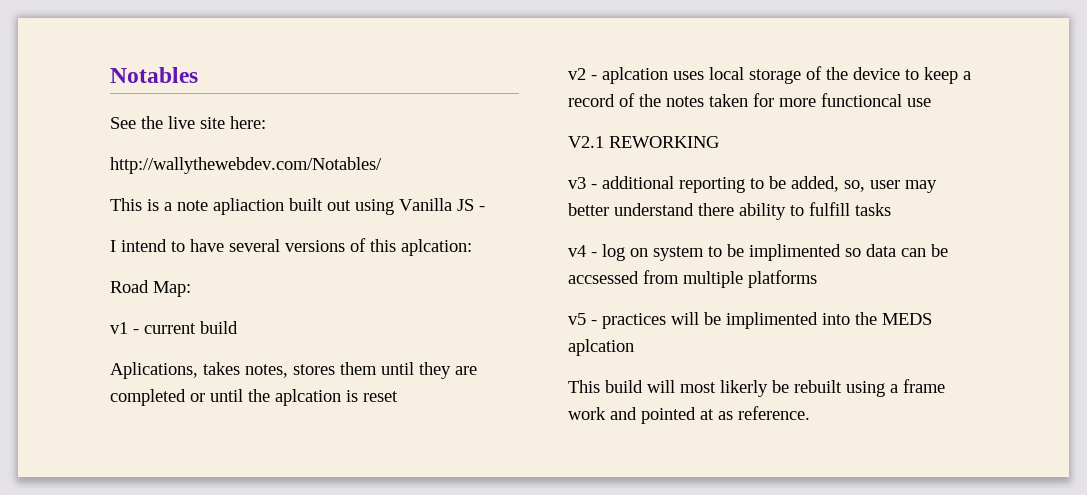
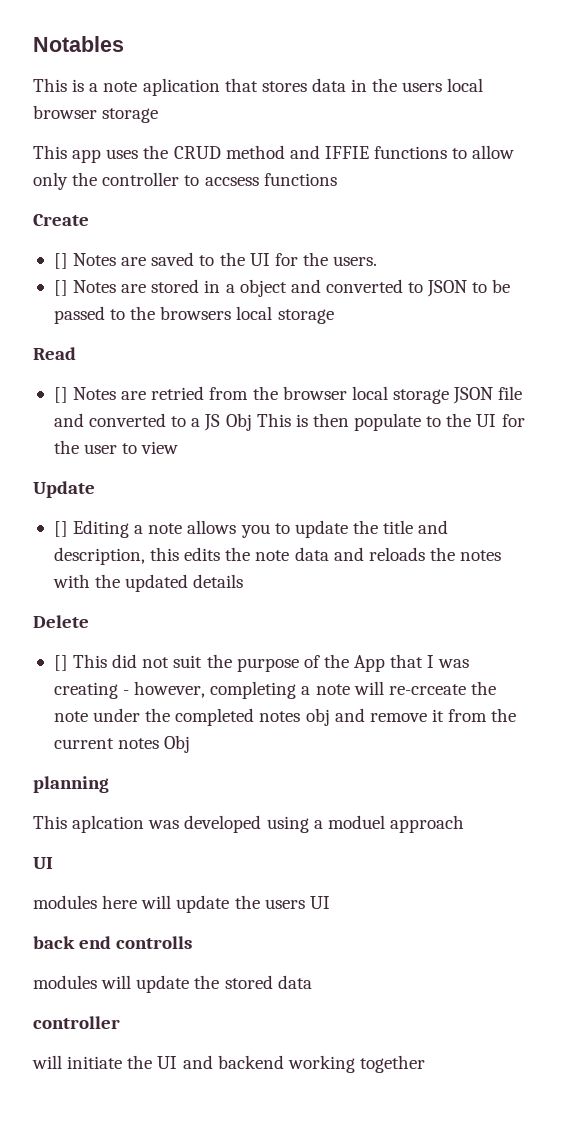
[110,116,266,129] [110,157,382,174] [110,198,485,215] [110,238,472,256] [110,280,191,297] [110,321,238,334] [110,362,477,379] [110,389,398,406] [568,66,971,84] [568,93,931,107] [568,136,719,148] [568,176,937,193] [568,202,891,220] [568,244,948,261] [568,270,817,288] [568,312,932,329] [568,339,634,356] [568,379,945,397] [568,406,810,424] See the live site here: // http://wallythewebdev.com/Notables/ // This is a note apliaction built out using Vanilla JS - // I intend to have several versions of this aplcation: // Road Map: // v1 - current build // Aplications, takes notes, stores them until they are completed or until the aplcation is reset // v2 - aplcation uses local storage of the device to keep a record of the notes taken for more functioncal use // V2.1 REWORKING // v3 - additional reporting to be added, so, user may better understand there ability to fulfill tasks // v4 - log on system to be implimented so data can be accsessed from multiple platforms // v5 - practices will be implimented into the MEDS aplcation // This build will most likerly be rebuilt using a frame work and pointed at as reference. -> [33,78,484,96] [33,105,159,123] [33,145,515,163] [33,172,337,190] [33,214,89,226] [53,252,378,269] [53,279,511,297] [53,306,334,324] [33,347,76,360] [53,386,523,404] [53,413,525,431] [53,440,179,454] [33,481,95,498] [53,520,449,538] [53,547,502,565] [52,574,244,592] [33,615,89,628] [53,654,470,672] [53,681,496,699] [53,708,517,726] [53,735,191,753] [33,776,109,793] [33,815,464,833] [33,857,53,869] [33,895,330,913] [33,936,193,949] [33,975,312,993] [33,1016,120,1029] [32,1055,425,1073] This is a note aplication that stores data in the users local browser storage // This app uses the CRUD method and IFFIE functions to allow only the controller to accsess functions // Create // [] Notes are saved to the UI for the users. // [] Notes are stored in a object and converted to JSON to be passed to the browsers local storage // Read // [] Notes are retried from the browser local storage JSON file and converted to a JS Obj This is then populate to the UI for the user to view // Update // [] Editing a note allows you to update the title and description, this edits the note data and reloads the notes with the updated details // Delete // [] This did not suit the purpose of the App that I was creating - however, completing a note will re-crceate the note under the completed notes obj and remove it from the current notes Obj // planning // This aplcation was developed using a moduel approach // UI // modules here will update the users UI // back end controlls // modules will update the stored data // controller // will initiate the UI and backend working together

